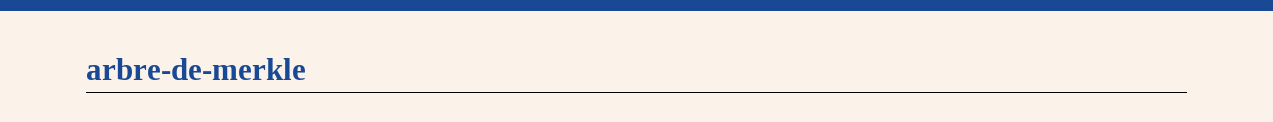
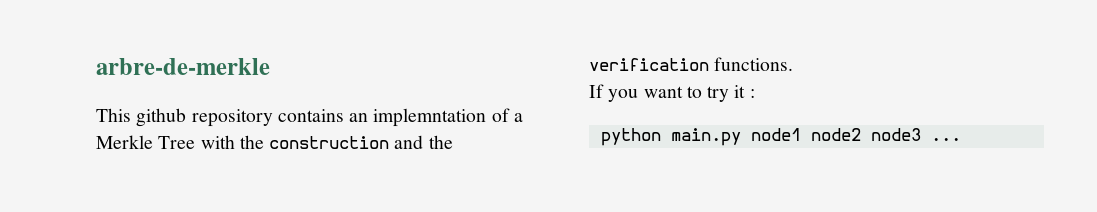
(306, 69) none -> [96,108,523,127] [96,135,453,149] [589,57,794,71] [589,84,755,102] [600,128,961,146] // This github repository contains an implemntation of a Merkle Tree with the construction and the verification functions. // If you want to try it : // python main.py node1 node2 node3 ...

